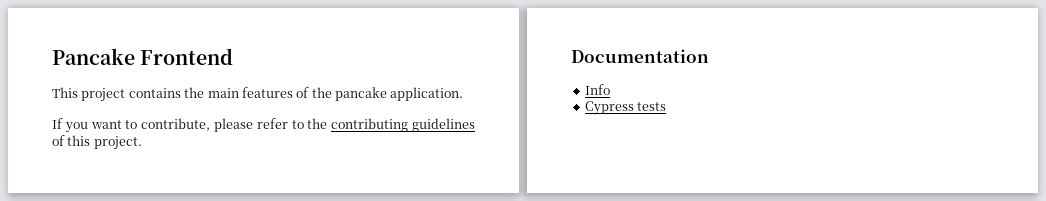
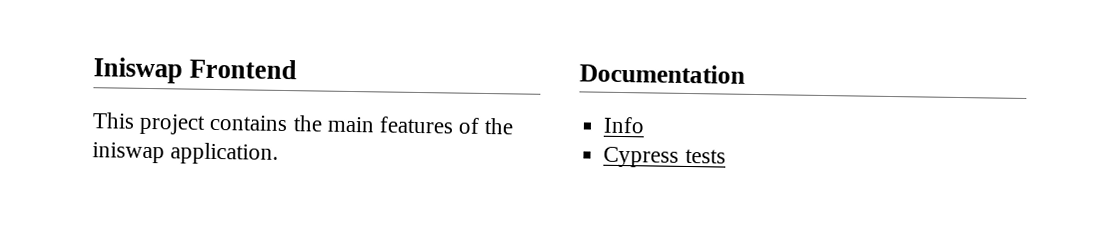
[52,48,135,65] Pancake -> [93,57,183,84] Iniswap
[335,87,387,101] pancake -> [92,142,165,164] iniswap
[52,118,476,133] [52,135,142,150] // If you want to contribute, please refer to the contributing guidelines of this project. -> (280, 153) none

